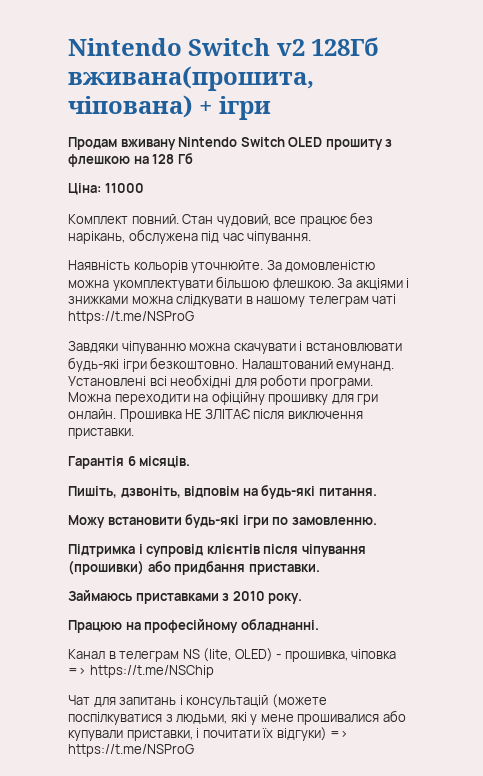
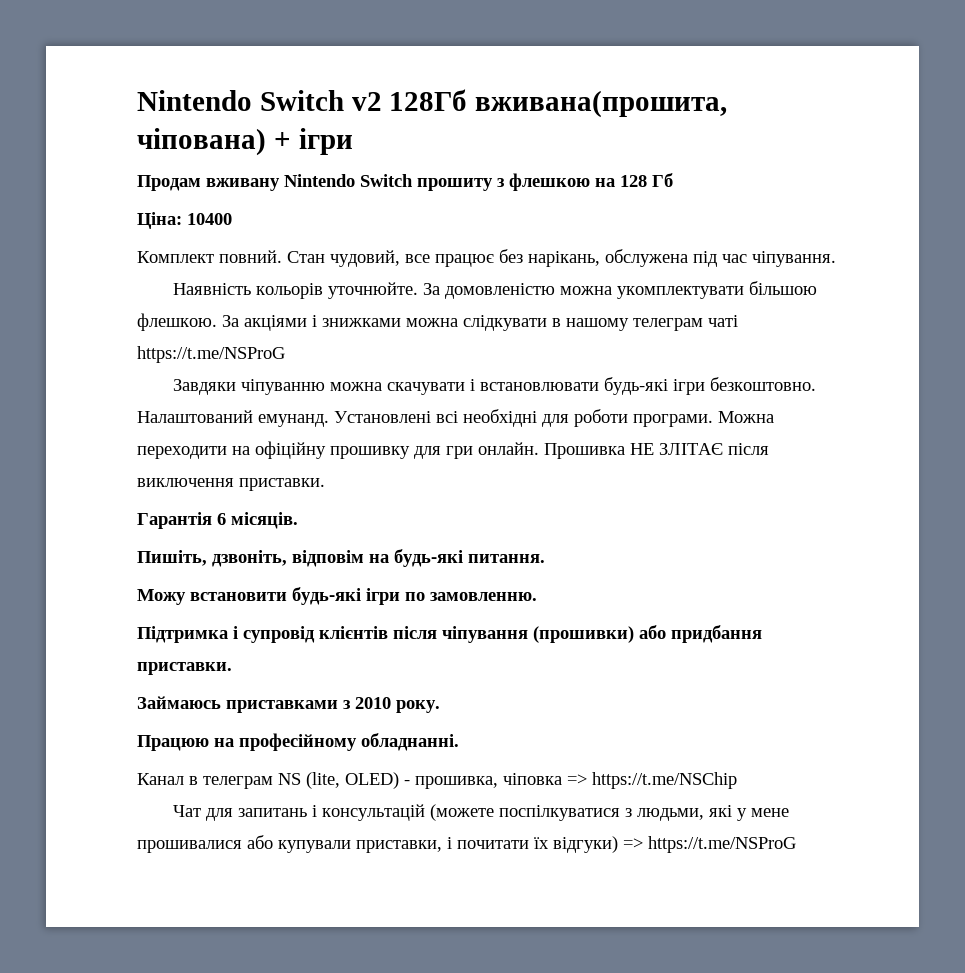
[288,137,323,147] OLED -> (413, 180) none
[104,183,144,193] 11000 -> [187,213,232,225] 10400

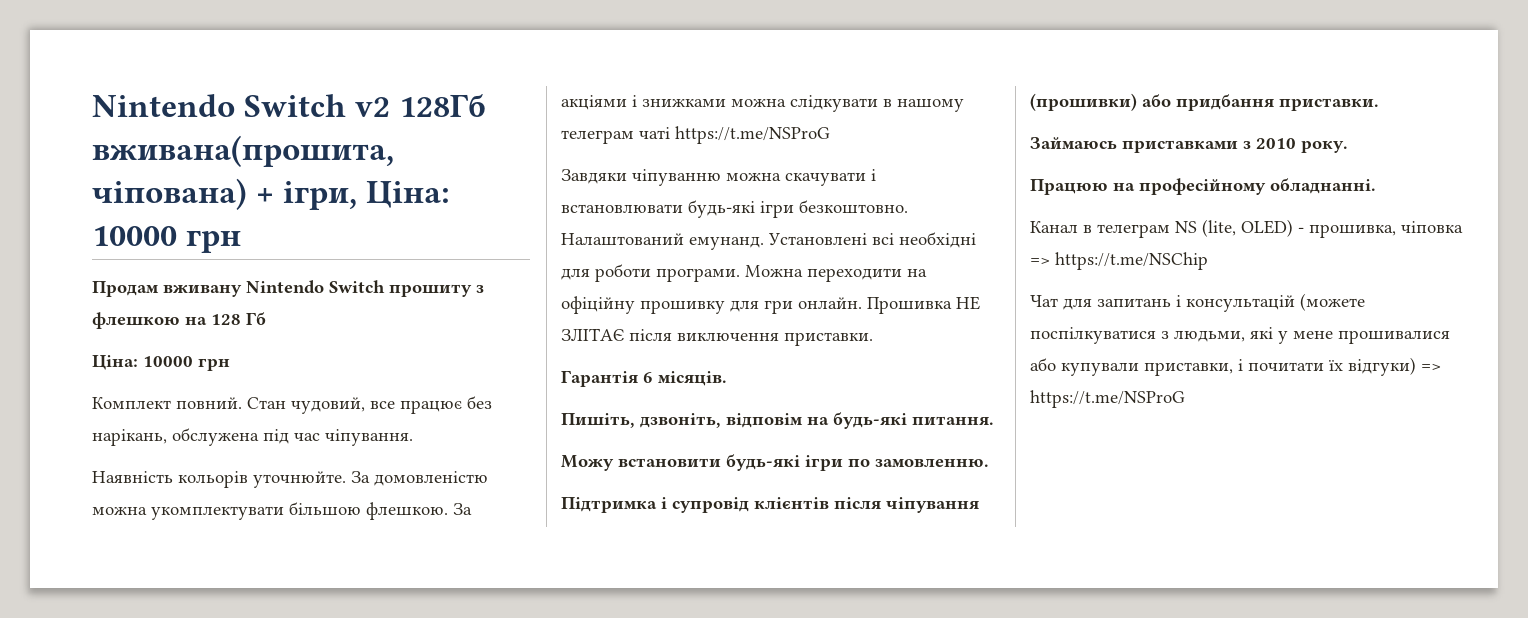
[298,128,353,155] ігри -> [283,181,451,210] [92,226,242,253] ігри, Ціна: 10000 грн
[187,213,232,225] 10400 -> [143,356,230,371] 10000 грн

